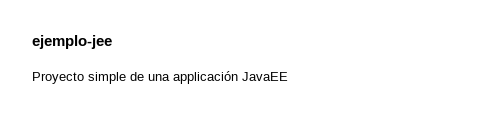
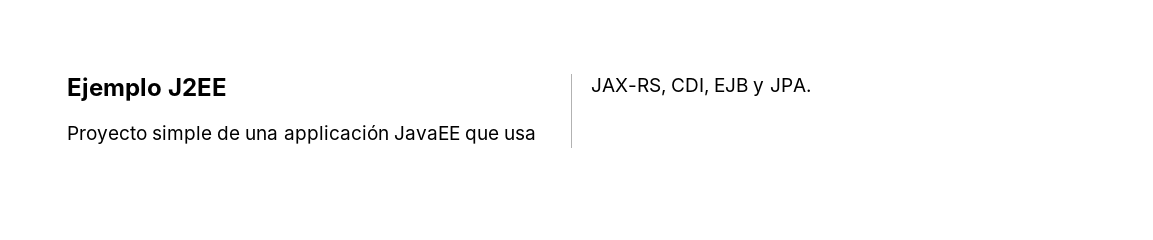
[32,35,112,49] ejemplo-jee -> [67,77,228,101] Ejemplo J2EE
(288, 76) none -> [464,129,536,144] [591,78,811,96] que usa JAX-RS, CDI, EJB y JPA.

